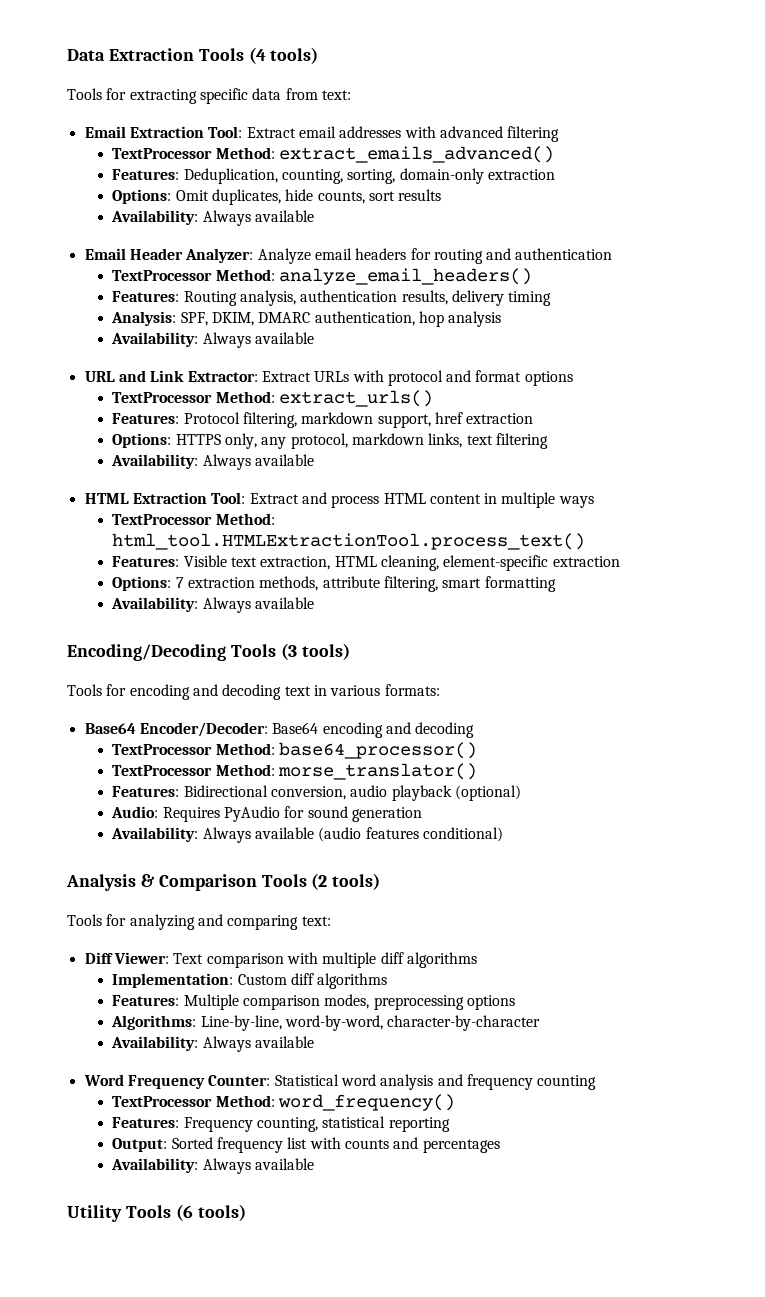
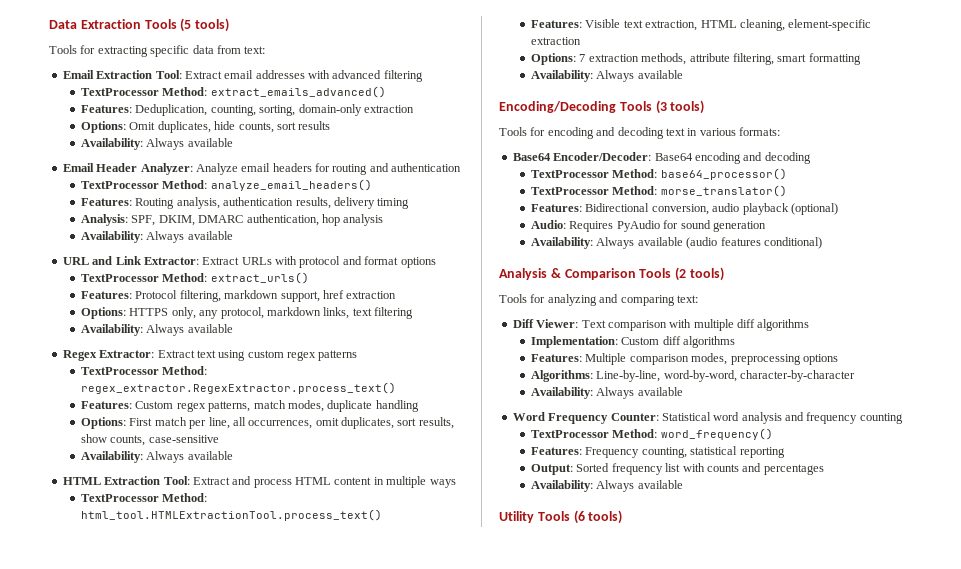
[248,47,266,64] (4 -> [180,18,192,32] (5
(315, 460) none -> [62,350,358,361] [81,366,208,375] [81,382,397,394] [81,400,419,412] [81,417,454,429] [81,434,219,446] [81,451,233,463] // Regex Extractor: Extract text using custom regex patterns // TextProcessor Method: regex_extractor.RegexExtractor.process_text() // Features: Custom regex patterns, match modes, duplicate handling // Options: First match per line, all occurrences, omit duplicates, sort results, show counts, case-sensitive // Availability: Always available

